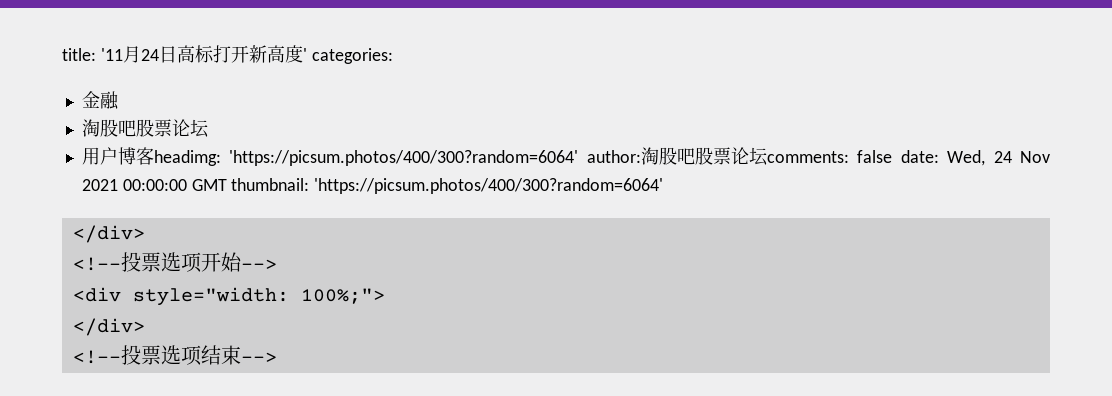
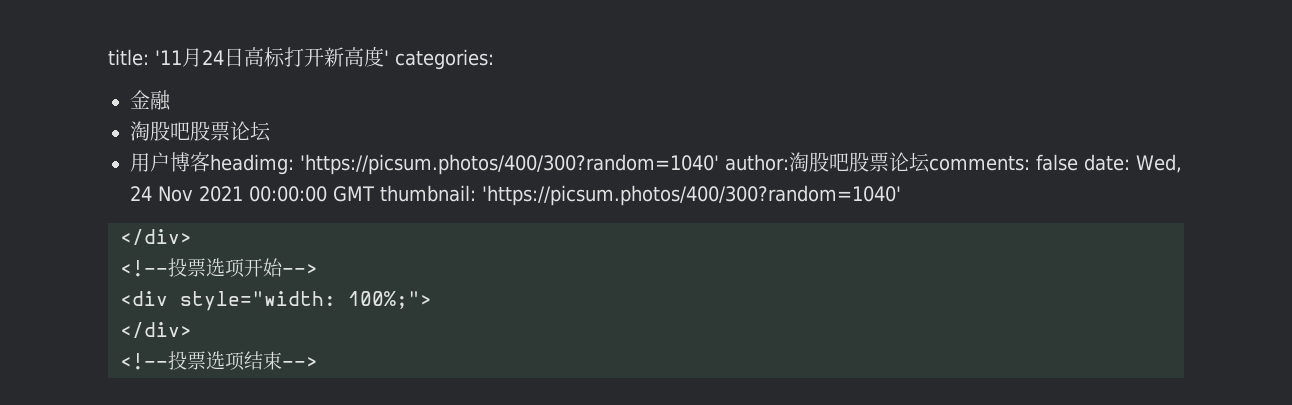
[229,150,579,166] 'https://picsum.photos/400/300?random=6064' -> [300,154,719,175] 'https://picsum.photos/400/300?random=1040'
[314,178,664,194] 'https://picsum.photos/400/300?random=6064' -> [482,185,901,206] 'https://picsum.photos/400/300?random=1040'

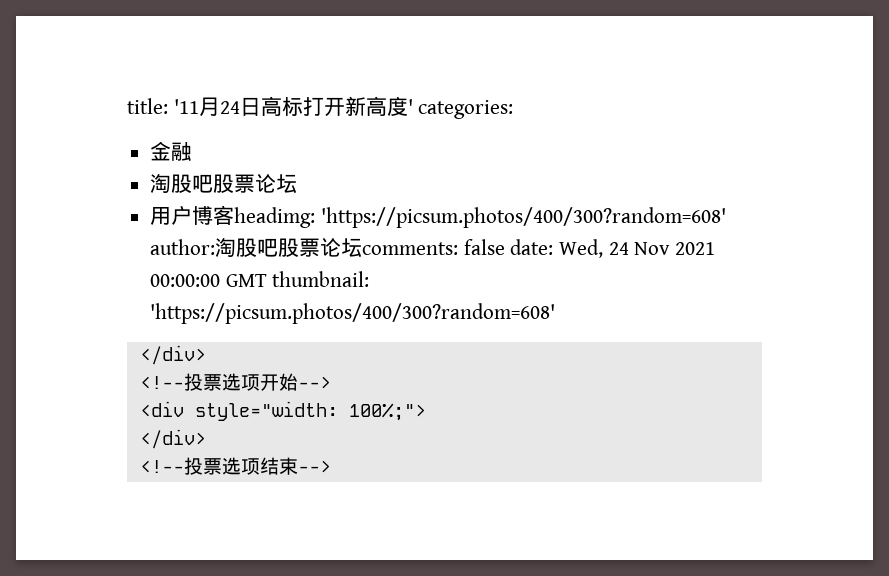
[300,154,719,175] 'https://picsum.photos/400/300?random=1040' -> [320,207,726,228] 'https://picsum.photos/400/300?random=608'
[482,185,901,206] 'https://picsum.photos/400/300?random=1040' -> [150,303,556,324] 'https://picsum.photos/400/300?random=608'

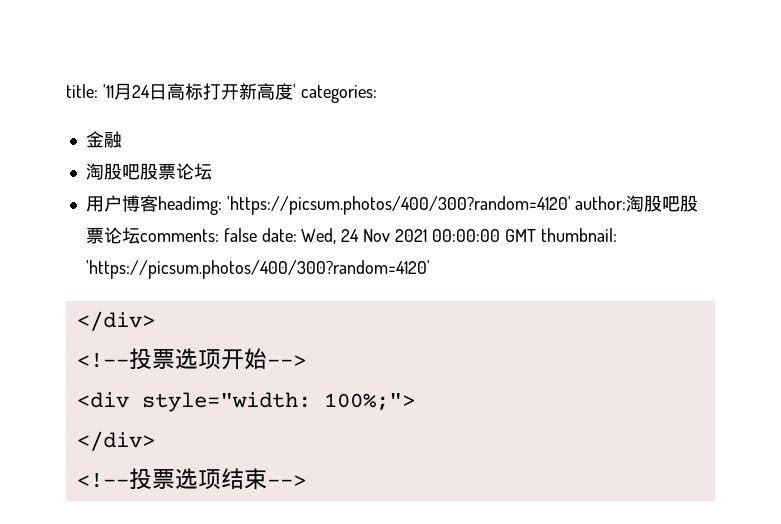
[320,207,726,228] 'https://picsum.photos/400/300?random=608' -> [226,196,571,215] 'https://picsum.photos/400/300?random=4120'
[150,303,556,324] 'https://picsum.photos/400/300?random=608' -> [85,260,430,279] 'https://picsum.photos/400/300?random=4120'

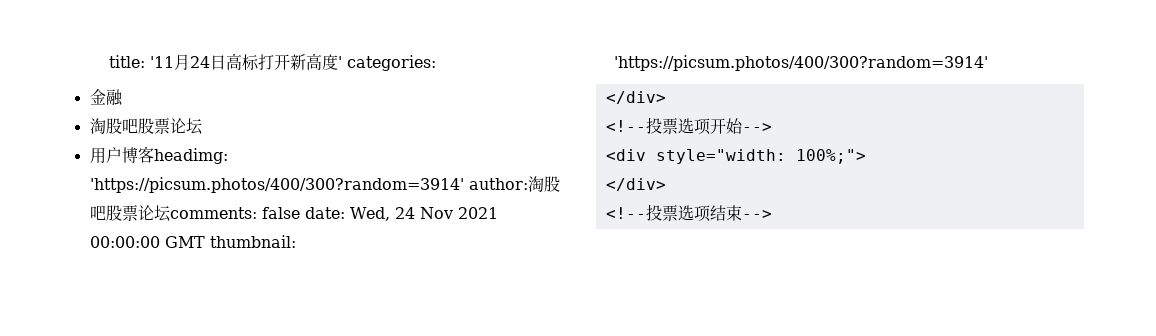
[226,196,571,215] 'https://picsum.photos/400/300?random=4120' -> [89,177,464,193] 'https://picsum.photos/400/300?random=3914'
[85,260,430,279] 'https://picsum.photos/400/300?random=4120' -> [613,55,988,71] 'https://picsum.photos/400/300?random=3914'

